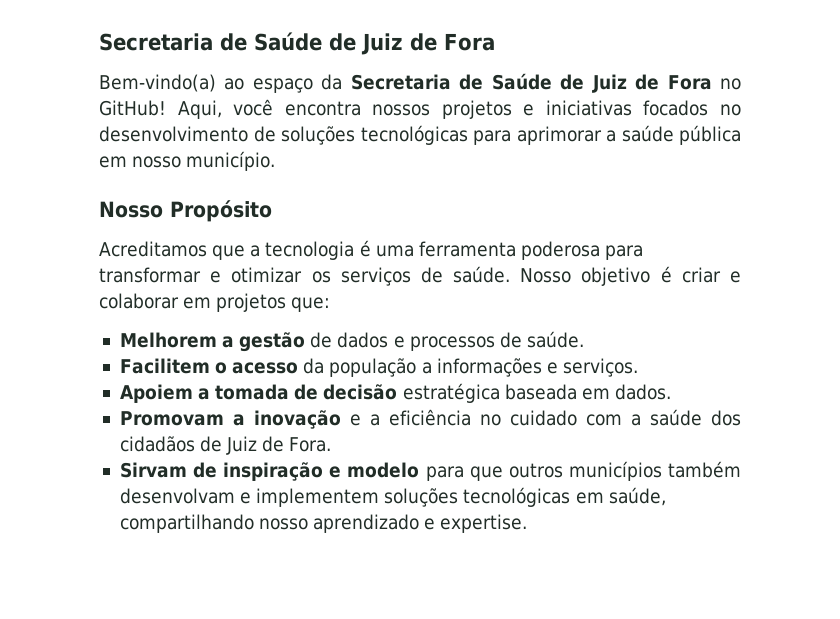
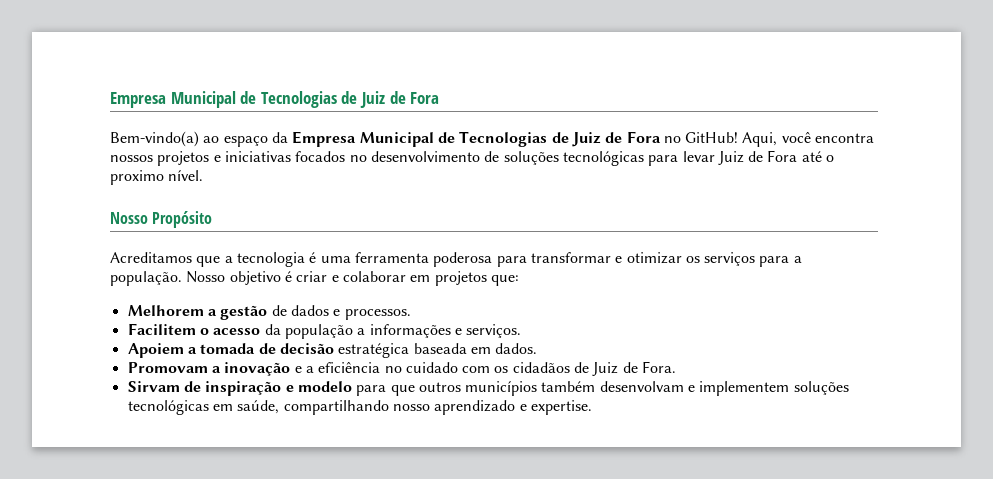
[99,32,322,51] Secretaria de Saúde -> [110,91,337,108] Empresa Municipal de Tecnologias
[350,73,552,90] Secretaria de Saúde -> [292,131,548,147] Empresa Municipal de Tecnologias
[516,125,741,145] [99,151,276,171] aprimorar a saúde pública em nosso município. -> [682,150,835,165] [110,170,204,185] levar Juiz de Fora até o proximo nível.
[420,266,511,283] de saúde. -> [759,256,802,267] [110,271,182,286] para a população.
[409,331,584,351] processos de saúde. -> [344,309,411,320] processos.
[630,409,741,426] a saúde dos -> [494,366,509,373] os

